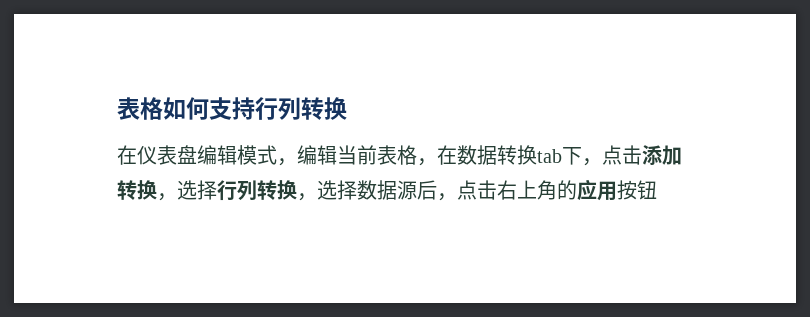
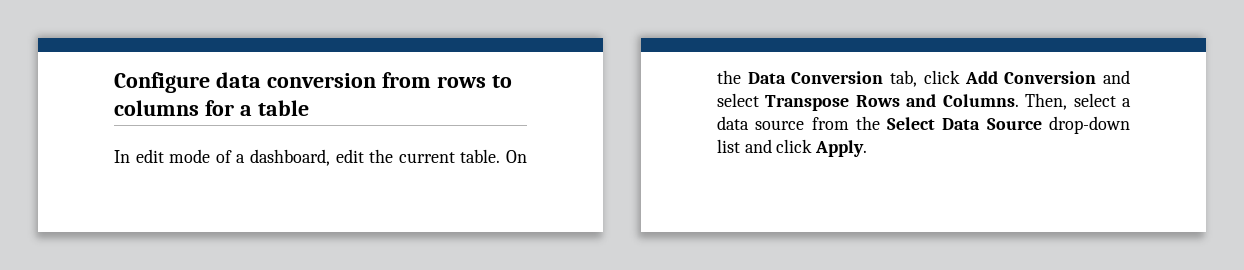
[117,97,347,120] [117,145,682,166] [117,179,657,201] 表格如何支持行列转换 // 在仪表盘编辑模式，编辑当前表格，在数据转换tab下，点击添加转换，选择行列转换，选择数据源后，点击右上角的应用按钮 -> [114,72,512,93] [114,100,309,116] [114,149,527,166] [717,70,1130,87] [717,93,1131,111] [717,116,1130,134] [717,139,868,157] Configure data conversion from rows to columns for a table // In edit mode of a dashboard, edit the current table. On the Data Conversion tab, click Add Conversion and select Transpose Rows and Columns. Then, select a data source from the Select Data Source drop-down list and click Apply.

